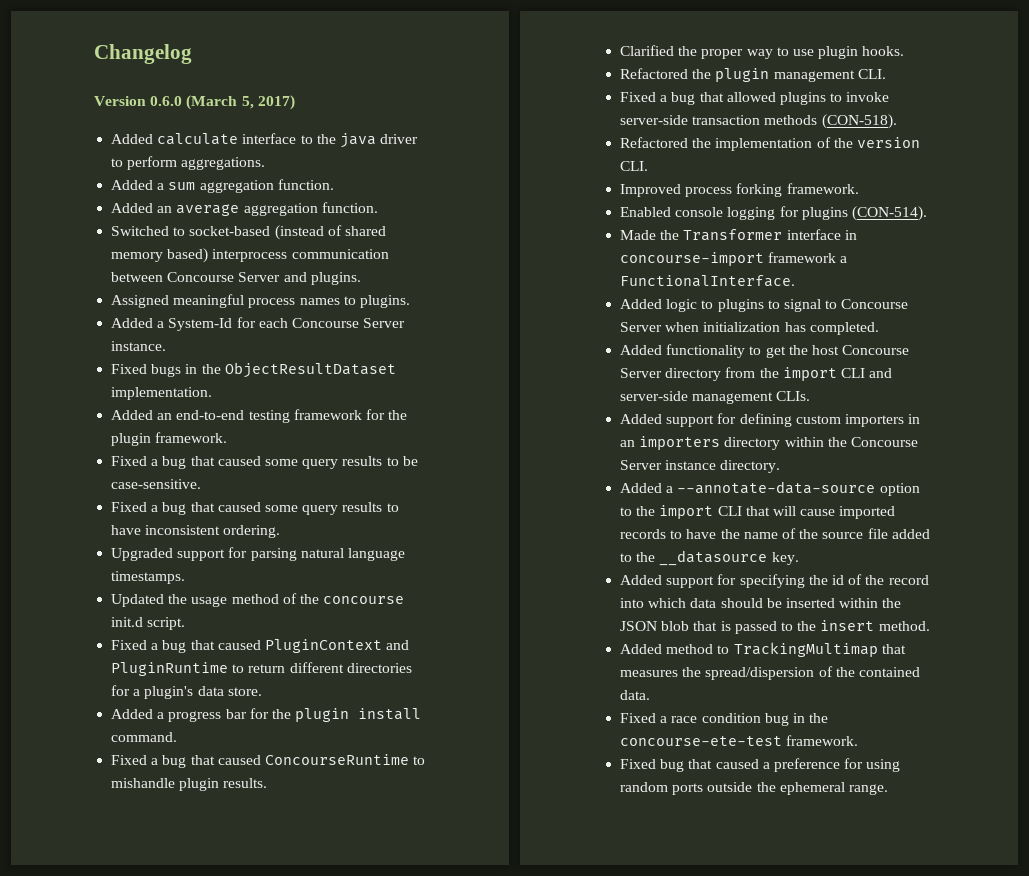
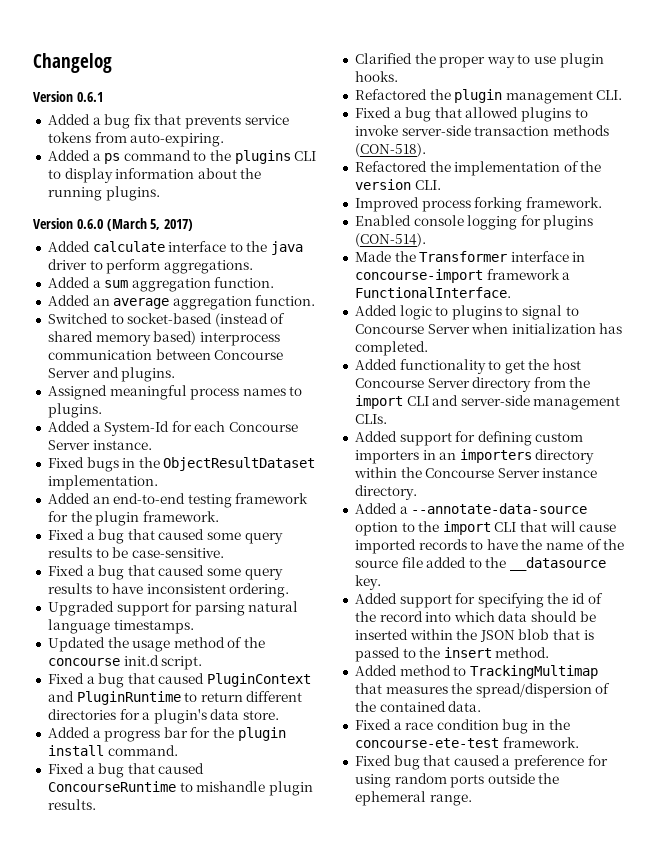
(192, 54) none -> [33,91,103,102] [47,114,289,129] [47,132,225,147] [47,150,317,164] [47,168,262,183] [47,186,160,201] // Version 0.6.1 // Added a bug fix that prevents service tokens from auto-expiring. // Added a ps command to the plugins CLI to display information about the running plugins.

